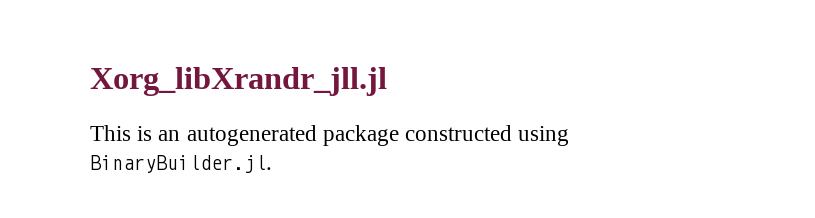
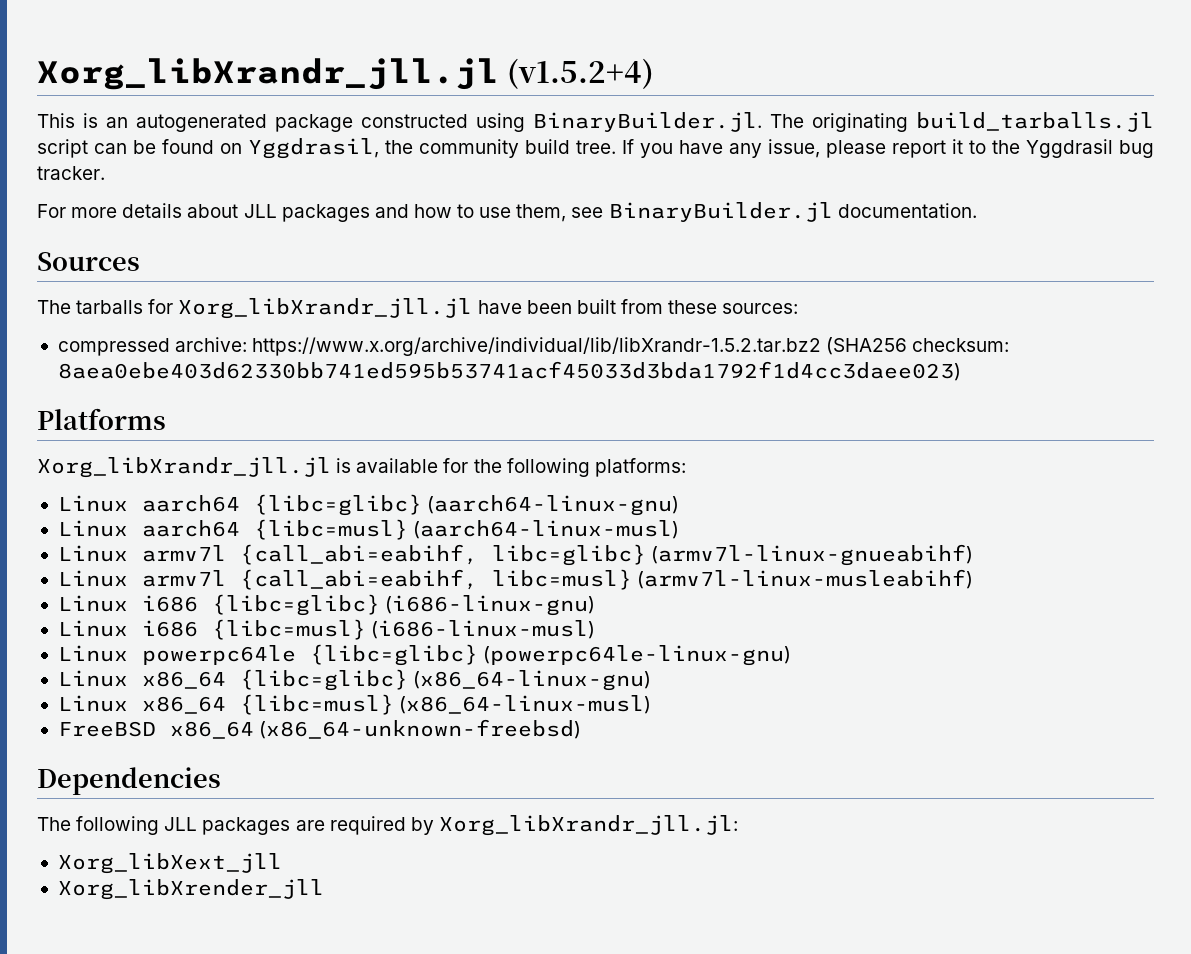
[90,67,387,96] Xorg_libXrandr_jll.jl -> [37,58,654,90] Xorg_libXrandr_jll.jl (v1.5.2+4)
(272, 164) none -> [770,112,1154,132] [37,138,1154,159] [37,166,105,180] [37,202,977,222] [37,252,140,271] [37,298,799,319] [57,337,1010,356] [57,361,961,381] [37,408,166,430] [37,457,686,478] [57,494,680,516] [57,519,680,540] [57,544,974,566] [57,569,974,590] [57,594,596,616] [57,619,596,640] [57,644,792,666] [57,669,652,691] [57,694,652,715] [57,719,582,739] [37,767,221,795] [37,815,738,836] [57,853,282,874] [57,879,324,900] The originating build_tarballs.jl script can be found on Yggdrasil, the community build tree. If you have any issue, please report it to the Yggdrasil bug tracker. // For more details about JLL packages and how to use them, see BinaryBuilder.jl documentation. // Sources // The tarballs for Xorg_libXrandr_jll.jl have been built from these sources: // compressed archive: https://www.x.org/archive/individual/lib/libXrandr-1.5.2.tar.bz2 (SHA256 checksum: 8aea0ebe403d62330bb741ed595b53741acf45033d3bda1792f1d4cc3daee023) // Platforms // Xorg_libXrandr_jll.jl is available for the following platforms: // Linux aarch64 {libc=glibc} (aarch64-linux-gnu) // Linux aarch64 {libc=musl} (aarch64-linux-musl) // Linux armv7l {call_abi=eabihf, libc=glibc} (armv7l-linux-gnueabihf) // Linux armv7l {call_abi=eabihf, libc=musl} (armv7l-linux-musleabihf) // Linux i686 {libc=glibc} (i686-linux-gnu) // Linux i686 {libc=musl} (i686-linux-musl) // Linux powerpc64le {libc=glibc} (powerpc64le-linux-gnu) // Linux x86_64 {libc=glibc} (x86_64-linux-gnu) // Linux x86_64 {libc=musl} (x86_64-linux-musl) // FreeBSD x86_64 (x86_64-unknown-freebsd) // Dependencies // The following JLL packages are required by Xorg_libXrandr_jll.jl: // Xorg_libXext_jll // Xorg_libXrender_jll

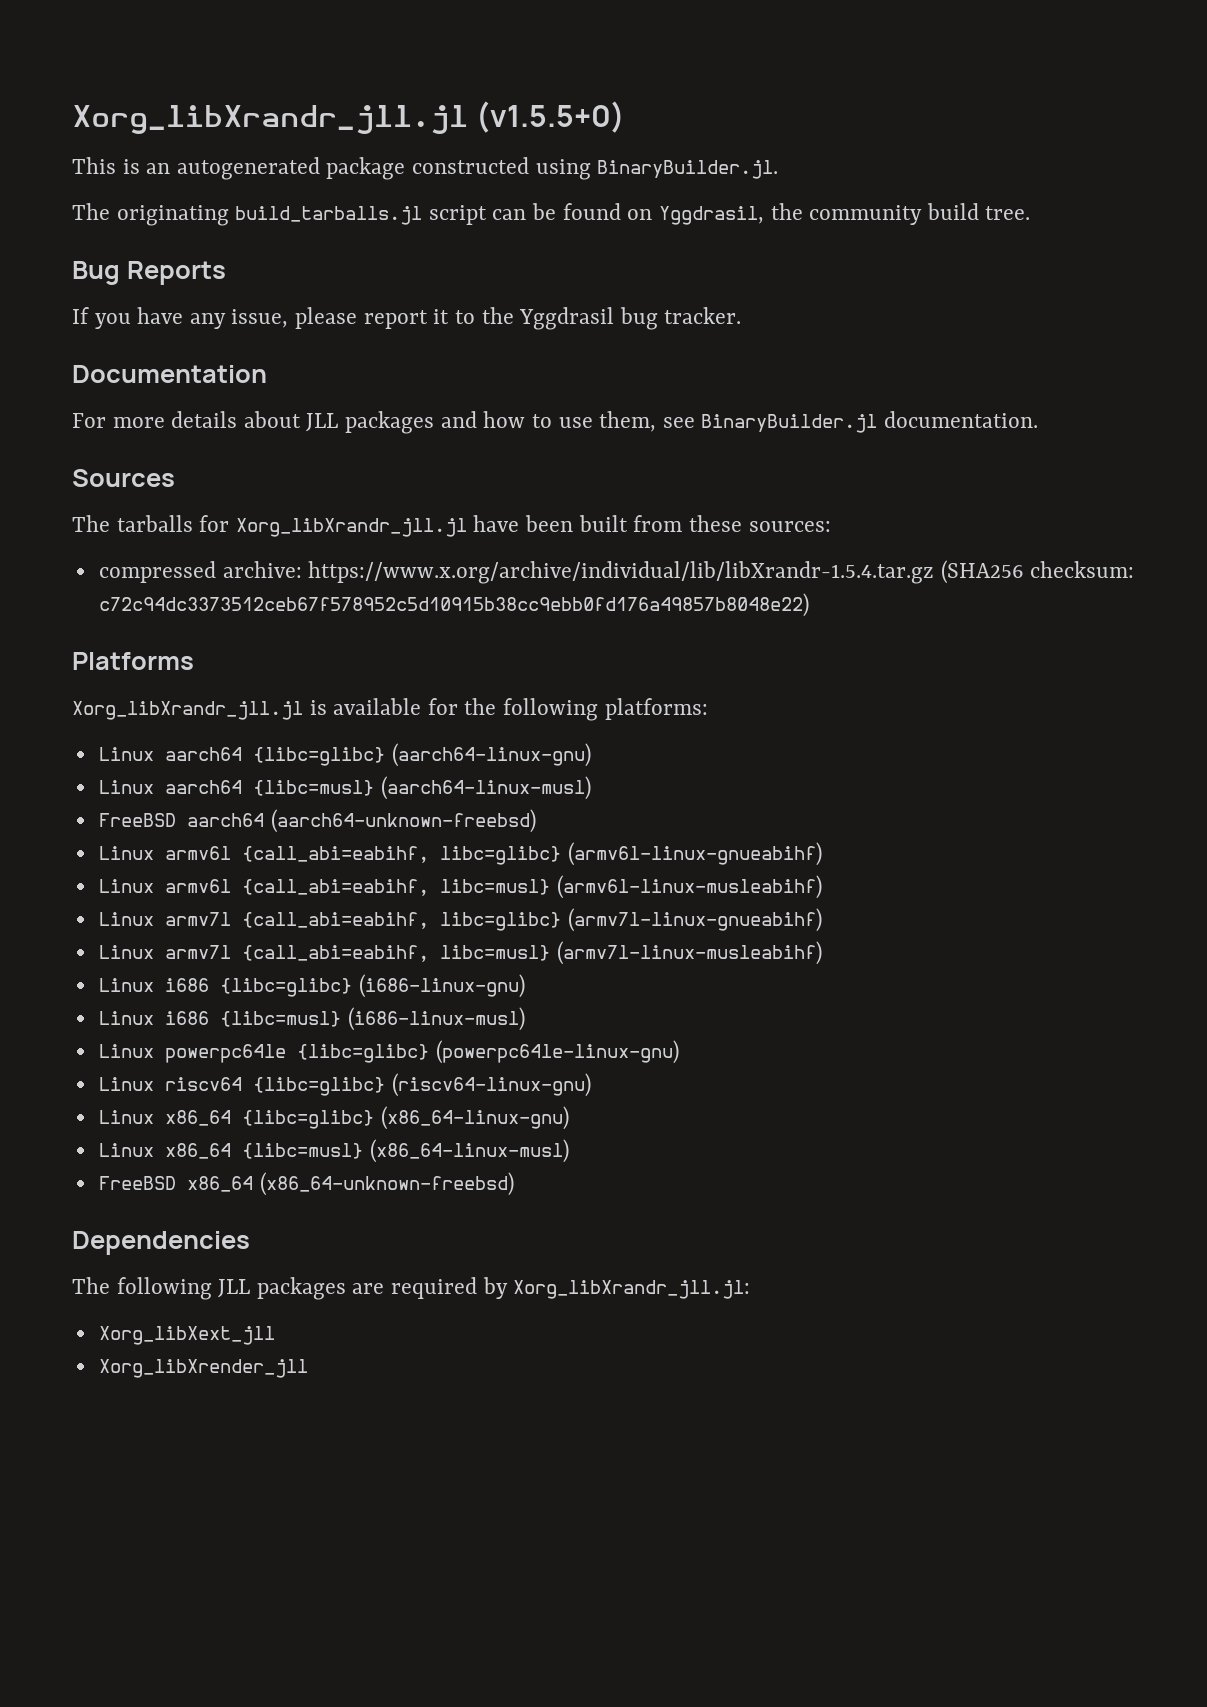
[37,58,654,90] Xorg_libXrandr_jll.jl (v1.5.2+4) -> [72,101,626,134] Xorg_libXrandr_jll.jl (v1.5.5+0)
(762, 122) none -> (779, 169) //
(616, 147) none -> [72,261,226,285] // Bug Reports //
(105, 173) none -> [72,365,267,383] // Documentation
[252,337,822,356] https://www.x.org/archive/individual/lib/libXrandr-1.5.2.tar.bz2 -> [308,561,935,584] https://www.x.org/archive/individual/lib/libXrandr-1.5.4.tar.gz
[57,361,961,381] 8aea0ebe403d62330bb741ed595b53741acf45033d3bda1792f1d4cc3daee023) -> [98,593,809,617] c72c94dc3373512ceb67f578952c5d10915b38cc9ebb0fd176a49857b8048e22)
(680, 529) none -> [98,809,536,833] [98,842,822,866] [98,875,822,899] // FreeBSD aarch64 (aarch64-unknown-freebsd) // Linux armv6l {call_abi=eabihf, libc=glibc} (armv6l-linux-gnueabihf) // Linux armv6l {call_abi=eabihf, libc=musl} (armv6l-linux-musleabihf)
(792, 655) none -> [98,1073,591,1097] // Linux riscv64 {libc=glibc} (riscv64-linux-gnu)

